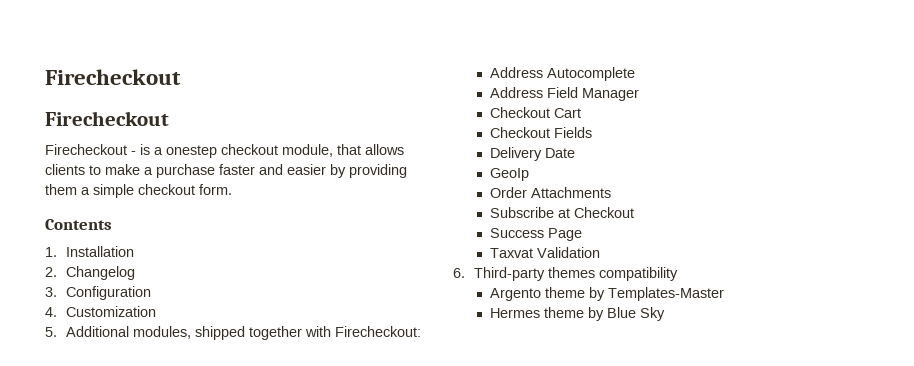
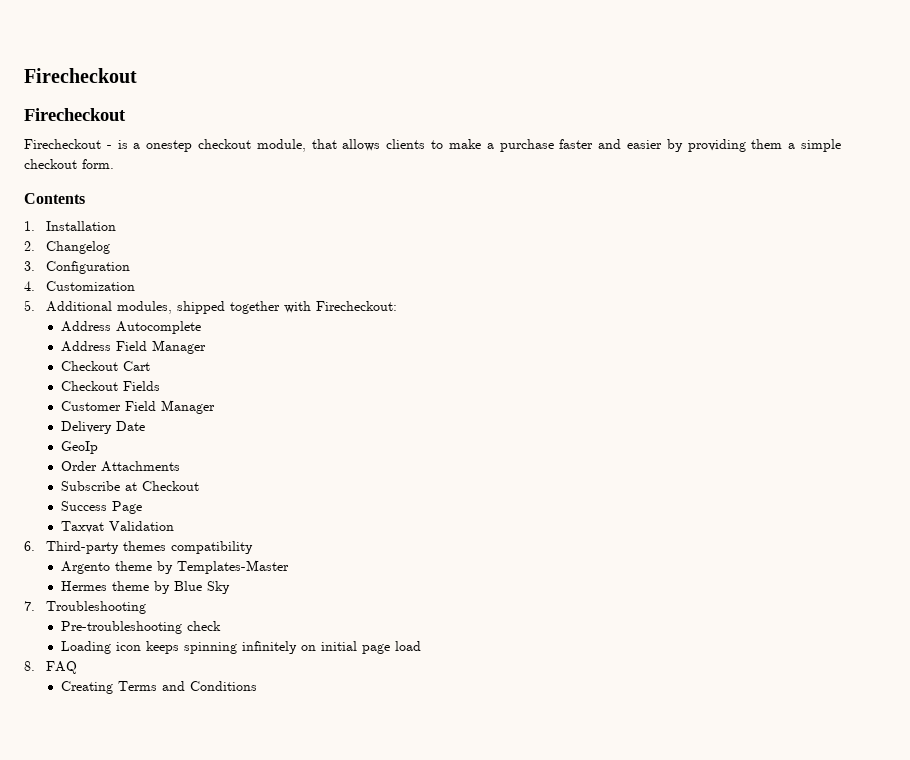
(593, 132) none -> [61,400,216,414] // Customer Field Manager
(666, 314) none -> [24,601,146,614] [61,621,222,634] [61,641,422,654] [24,661,77,674] [61,681,258,694] // 7. Troubleshooting // Pre-troubleshooting check // Loading icon keeps spinning infinitely on initial page load // 8. FAQ // Creating Terms and Conditions

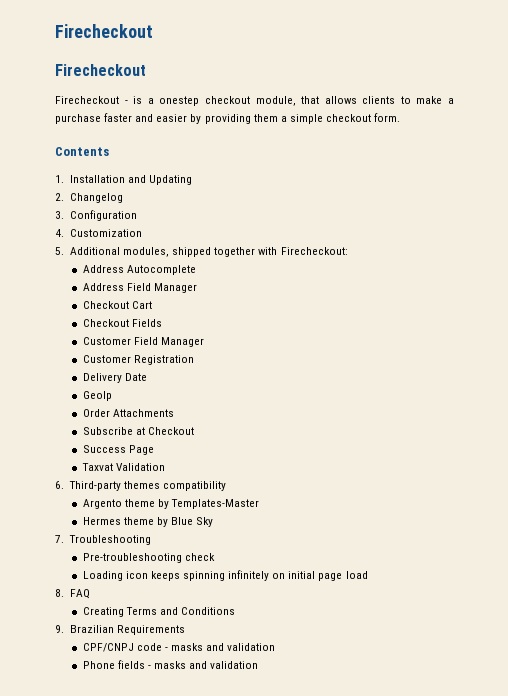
(116, 226) none -> [128,175,193,185] and Updating
(216, 407) none -> [82,355,194,365] // Customer Registration
(258, 686) none -> [55,625,186,635] [82,643,276,652] [82,660,259,669] // 9. Brazilian Requirements // CPF/CNPJ code - masks and validation // Phone fields - masks and validation

